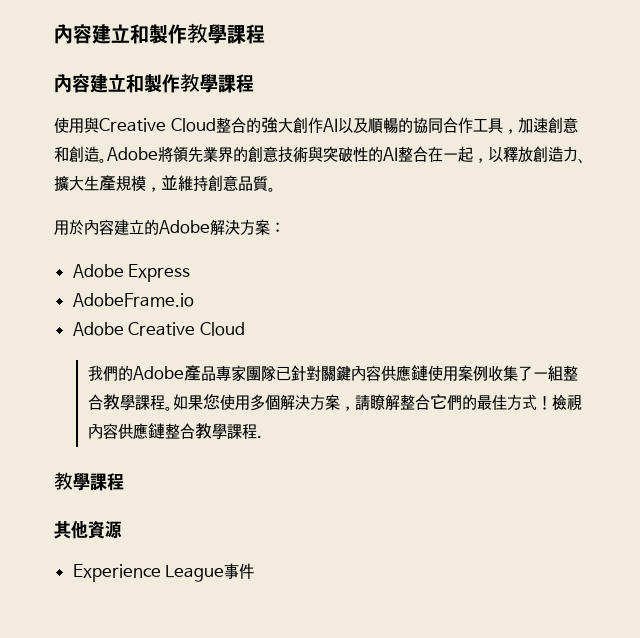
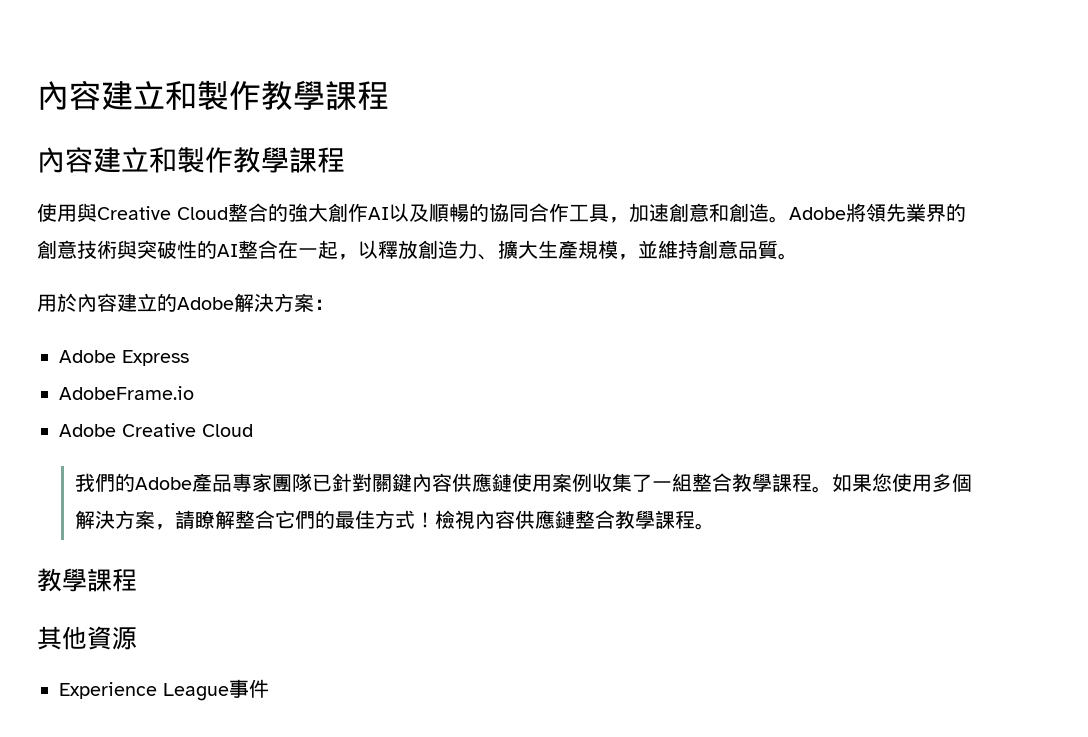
[256,436,262,438] . -> [694,523,715,530] 。

